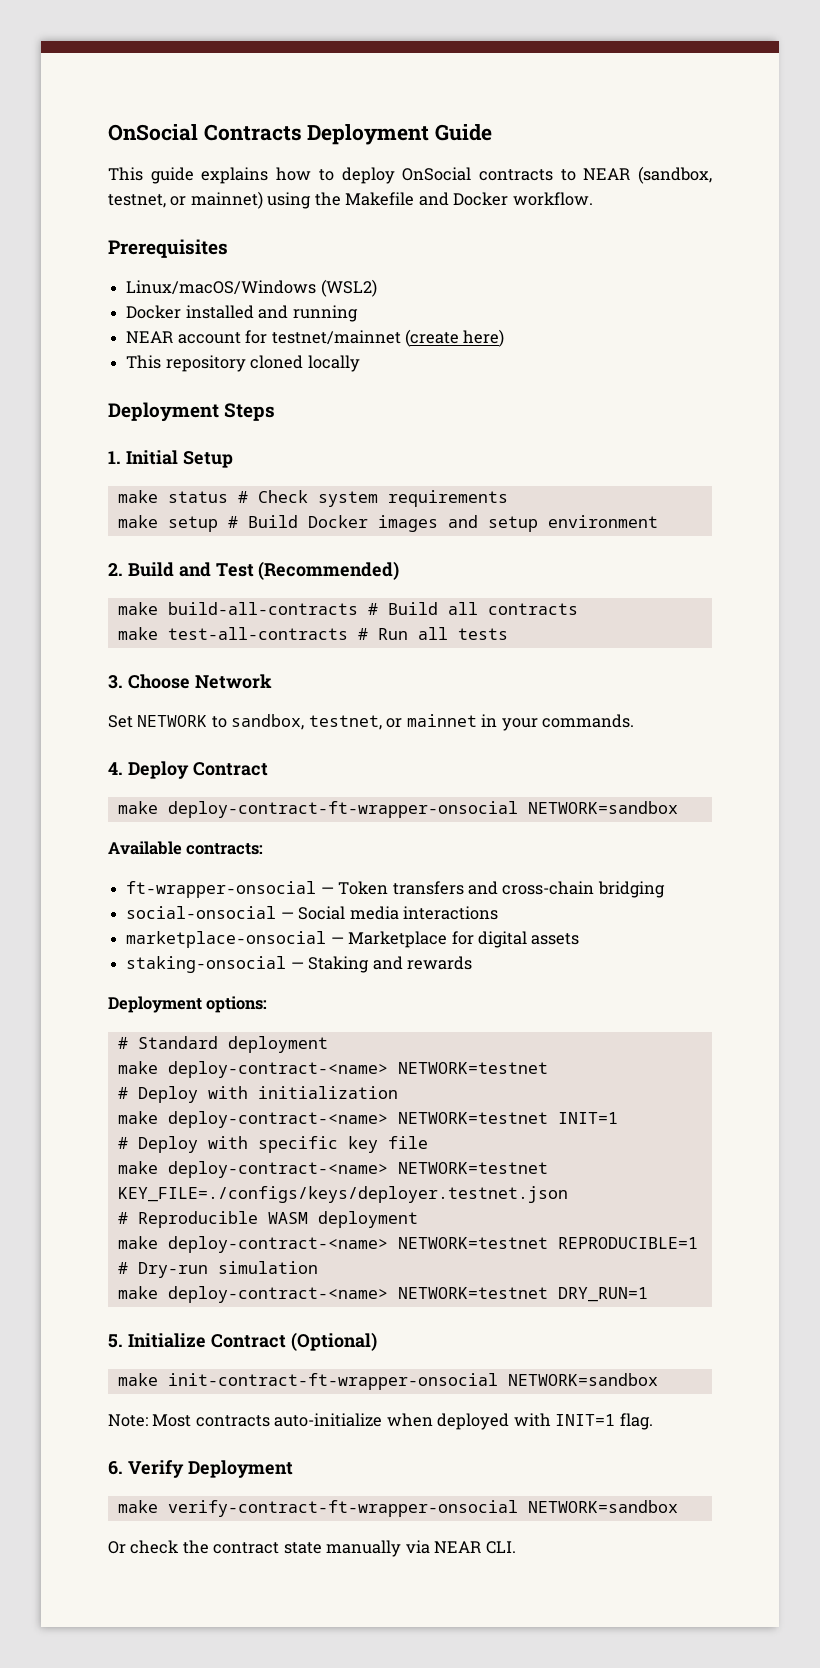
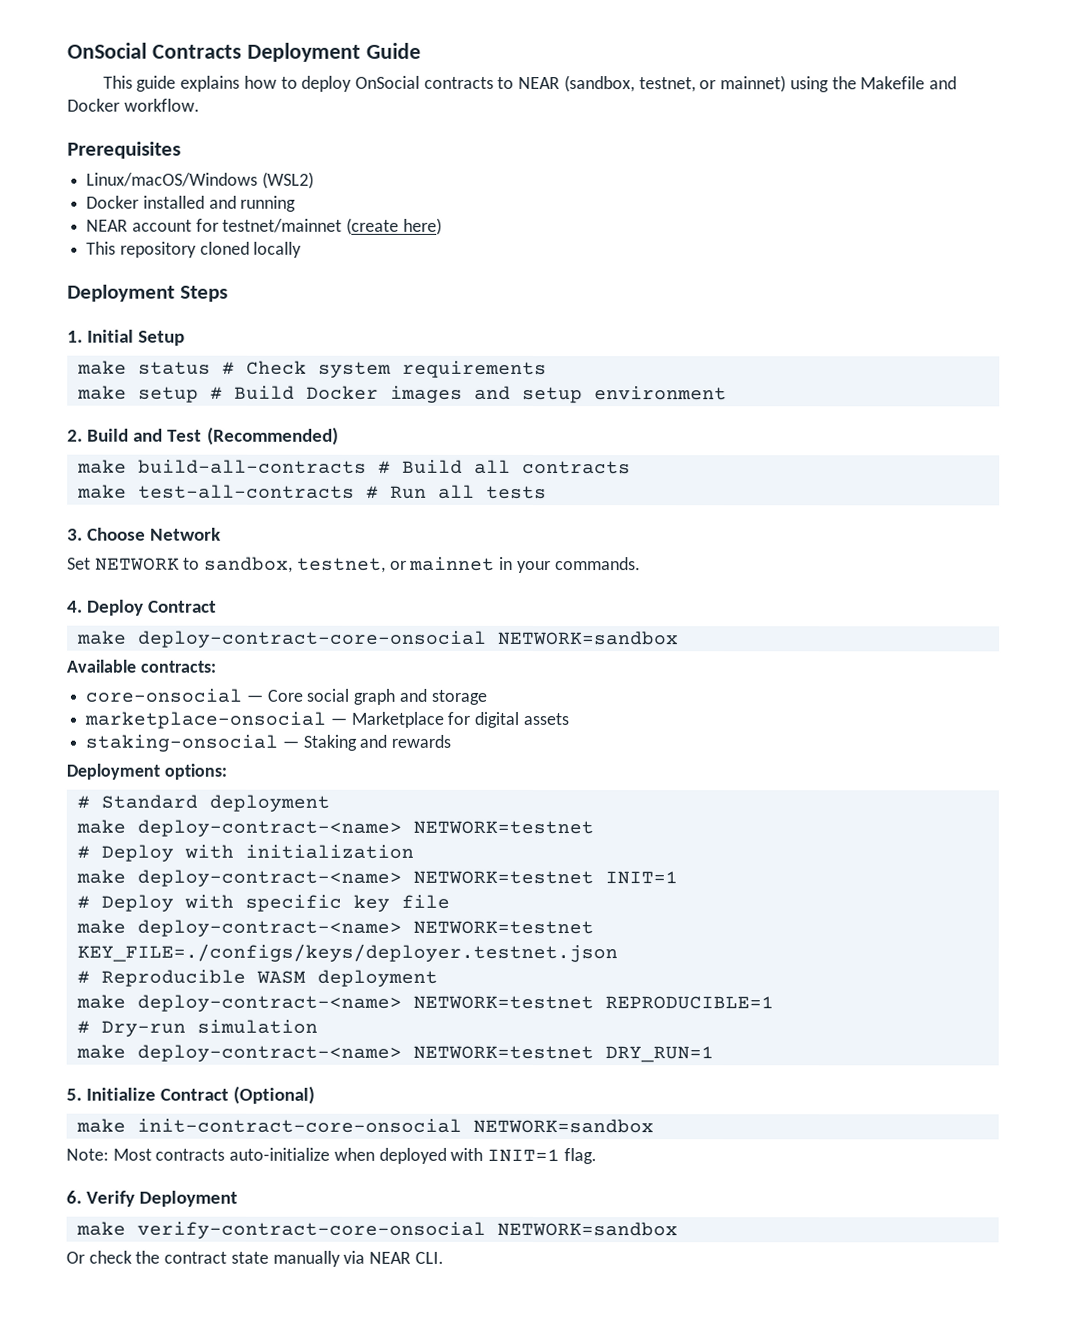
[167,801,518,818] deploy-contract-ft-wrapper-onsocial -> [137,630,487,648] deploy-contract-core-onsocial
[126,881,665,898] [126,906,498,920] ft-wrapper-onsocial — Token transfers and cross-chain bridging // social-onsocial — Social media interactions -> [85,688,487,705] core-onsocial — Core social graph and storage
[167,1373,498,1390] init-contract-ft-wrapper-onsocial -> [136,1118,462,1133] init-contract-core-onsocial
[167,1500,518,1517] verify-contract-ft-wrapper-onsocial -> [136,1221,486,1239] verify-contract-core-onsocial

